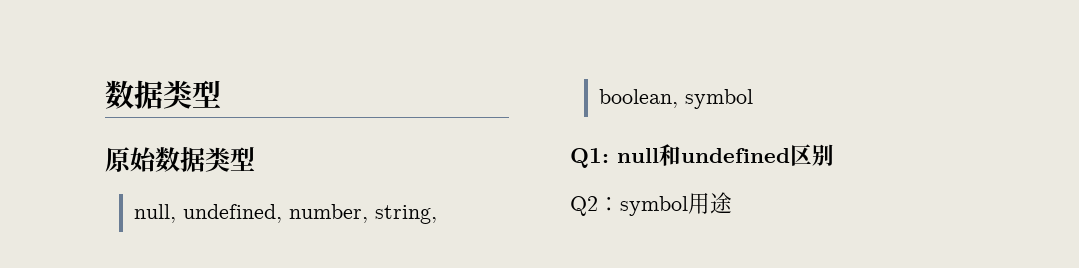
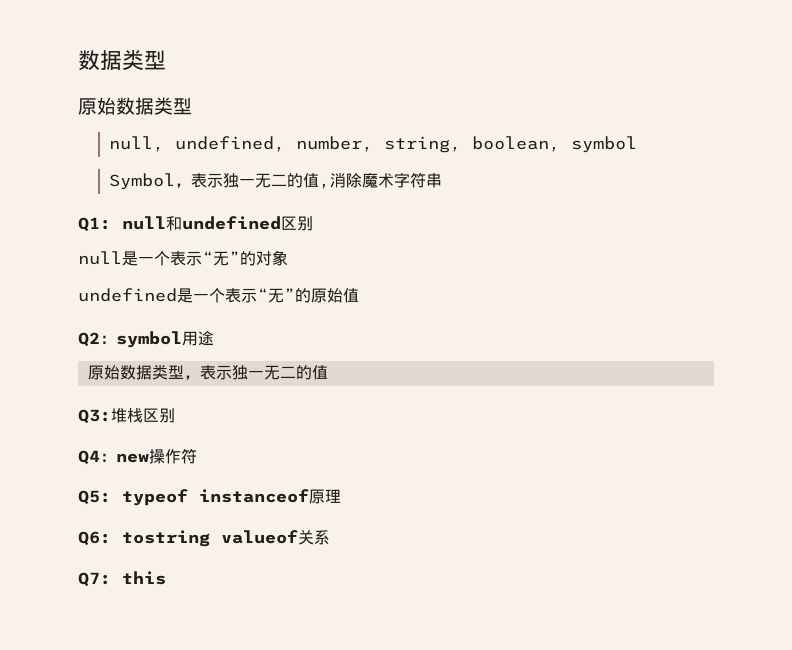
(754, 99) none -> [108,172,442,190] // Symbol，表示独一无二的值,消除魔术字符串
[570,192,732,216] Q2：symbol用途 -> [78,250,288,266] [78,288,359,303] [78,330,214,348] [87,364,328,380] [78,408,175,424] [78,448,197,465] [78,489,341,506] [78,530,330,547] [78,571,166,587] null是一个表示“无”的对象 // undefined是一个表示“无”的原始值 // Q2：symbol用途 // 原始数据类型，表示独一无二的值 // Q3:堆栈区别 // Q4：new操作符 // Q5: typeof instanceof原理 // Q6: tostring valueof关系 // Q7: this

